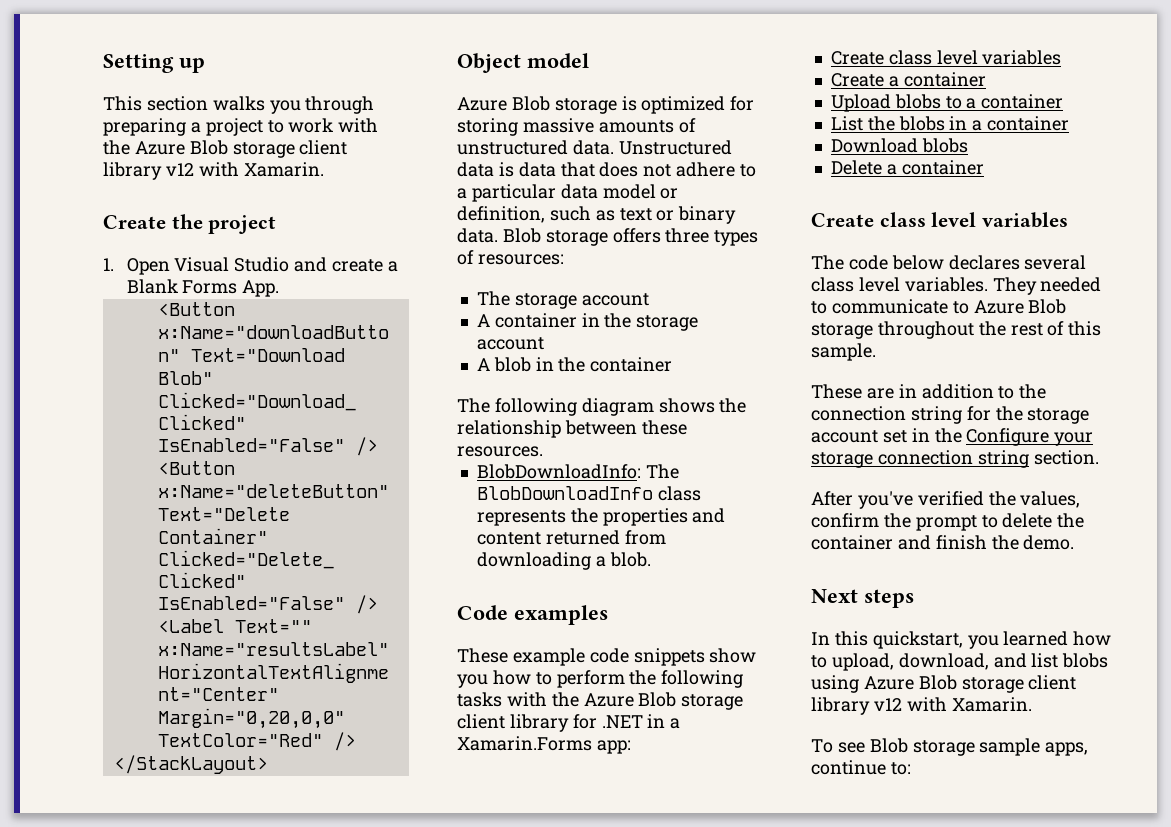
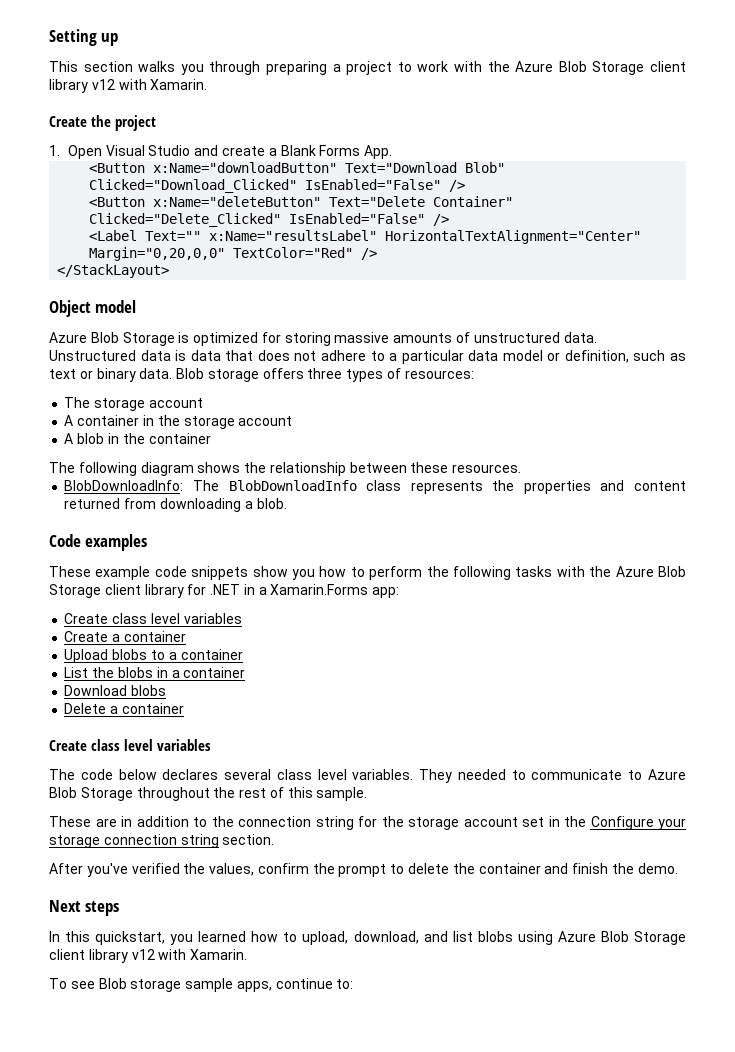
[232,142,295,158] storage -> [592,61,645,75] Storage
[554,98,617,114] storage -> [122,332,175,346] Storage
[681,694,744,710] storage -> [49,584,101,598] Storage
[811,323,873,339] storage -> [80,787,133,801] Storage
[961,677,1024,693] storage -> [634,931,686,945] Storage

